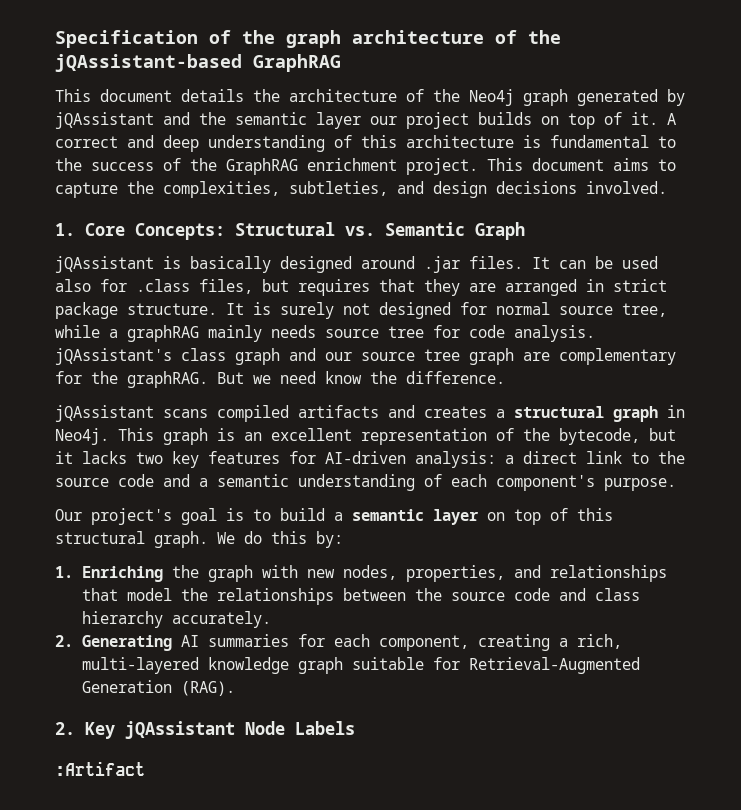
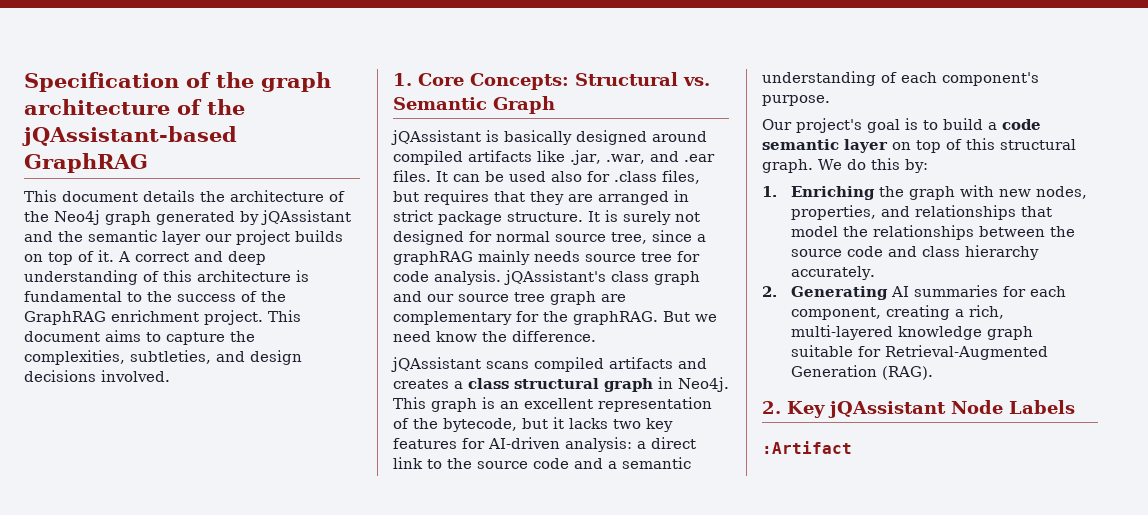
[424,256,460,273] .jar -> [393,150,715,165] compiled artifacts like .jar, .war, and .ear
[55,325,100,338] while -> [652,230,692,242] since
(505, 413) none -> [468,378,509,389] class
(343, 516) none -> [1002,119,1041,130] code

